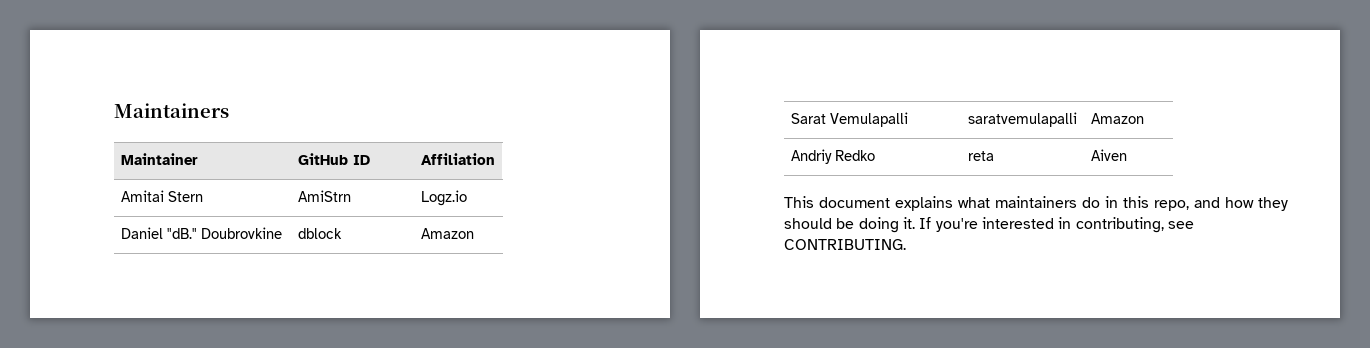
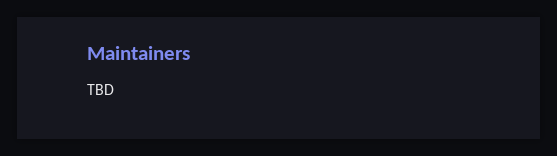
[120,153,198,165] [297,153,370,165] [420,153,495,165] [120,190,203,202] [297,190,351,202] [420,190,467,206] [120,227,282,239] [297,228,342,239] [420,228,474,239] [790,112,908,127] [967,112,1077,127] [1090,113,1144,124] [790,149,875,164] [967,151,994,161] [1090,149,1127,161] [784,196,1288,211] [784,217,1194,233] [784,239,906,250] // Maintainer | GitHub ID | Affiliation // Amitai Stern | AmiStrn | Logz.io // Daniel "dB." Doubrovkine | dblock | Amazon // Sarat Vemulapalli | saratvemulapalli | Amazon // Andriy Redko | reta | Aiven // This document explains what maintainers do in this repo, and how they should be doing it. If you're interested in contributing, see CONTRIBUTING. -> [87,84,114,95] // TBD

